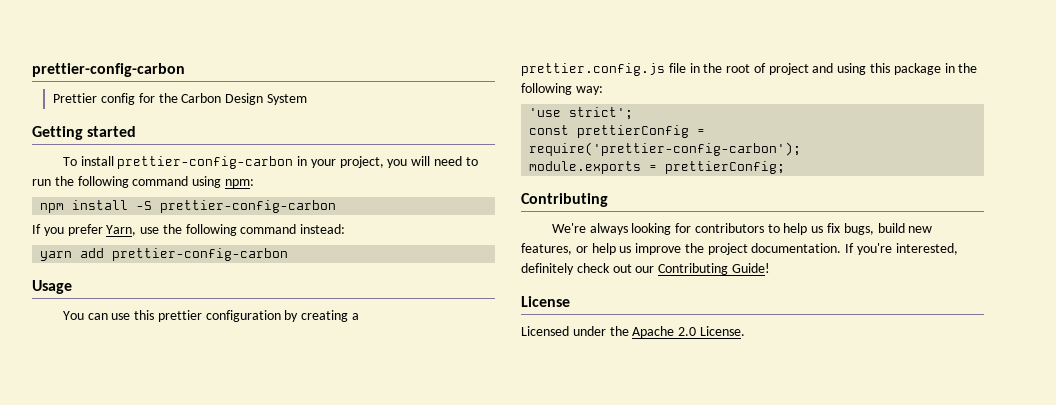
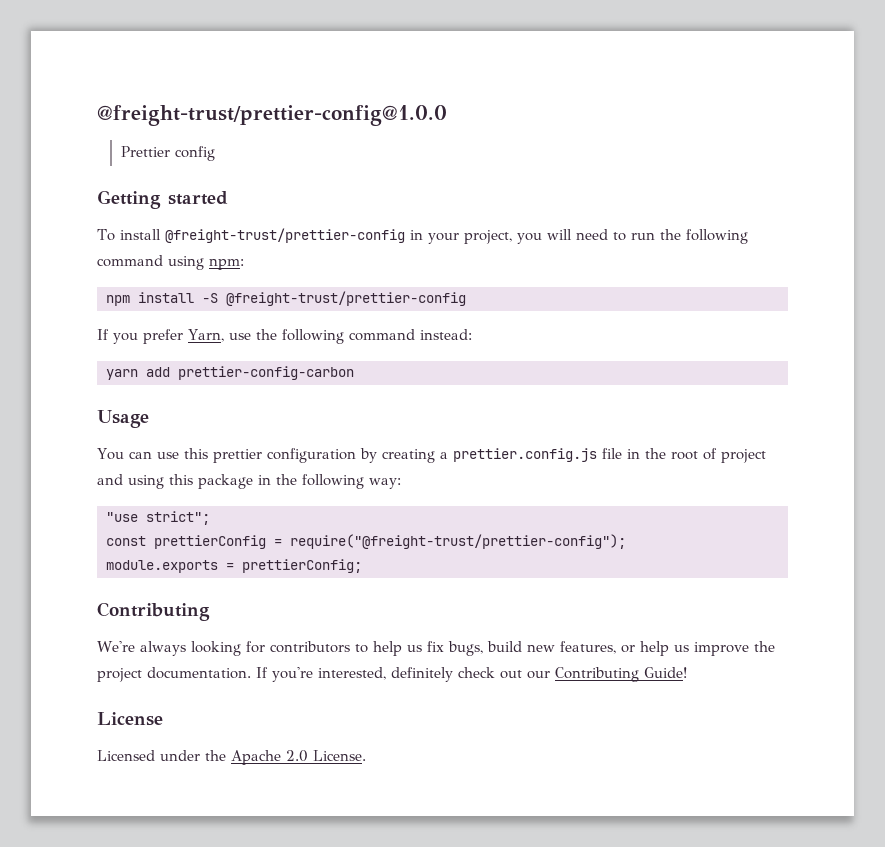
[32,63,185,77] prettier-config-carbon -> [97,105,447,126] @freight-trust/prettier-config@1.0.0
[138,93,307,105] for the Carbon Design System -> (215, 153) none
[117,156,294,169] prettier-config-carbon -> [164,228,405,243] @freight-trust/prettier-config
[160,200,337,213] prettier-config-carbon -> [226,291,466,306] @freight-trust/prettier-config
[529,107,634,120] 'use strict'; -> [106,511,210,525] "use strict";
[529,142,802,156] require('prettier-config-carbon'); -> [290,534,626,549] require("@freight-trust/prettier-config");

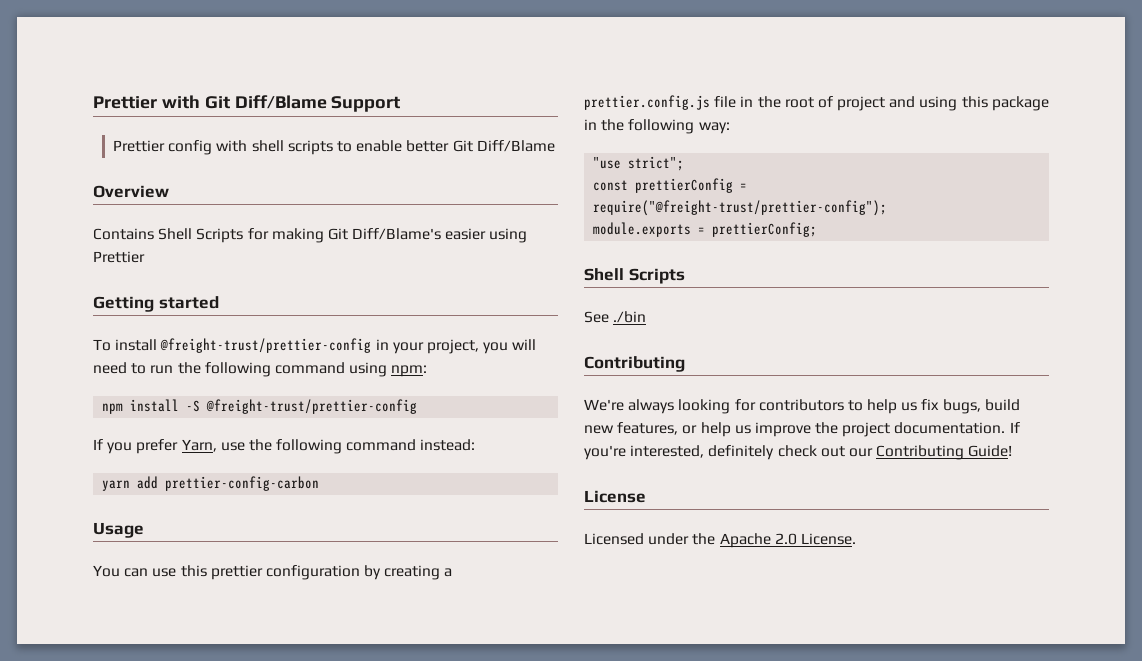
[97,105,447,126] [120,146,215,161] @freight-trust/prettier-config@1.0.0 // Prettier config -> [93,95,401,112] [113,140,555,155] [93,185,169,198] [93,228,528,243] [93,251,145,263] Prettier with Git Diff/Blame Support // Prettier config with shell scripts to enable better Git Diff/Blame // Overview // Contains Shell Scripts for making Git Diff/Blame's easier using Prettier
(362, 566) none -> [584,268,685,284] [584,311,647,323] // Shell Scripts // See ./bin

